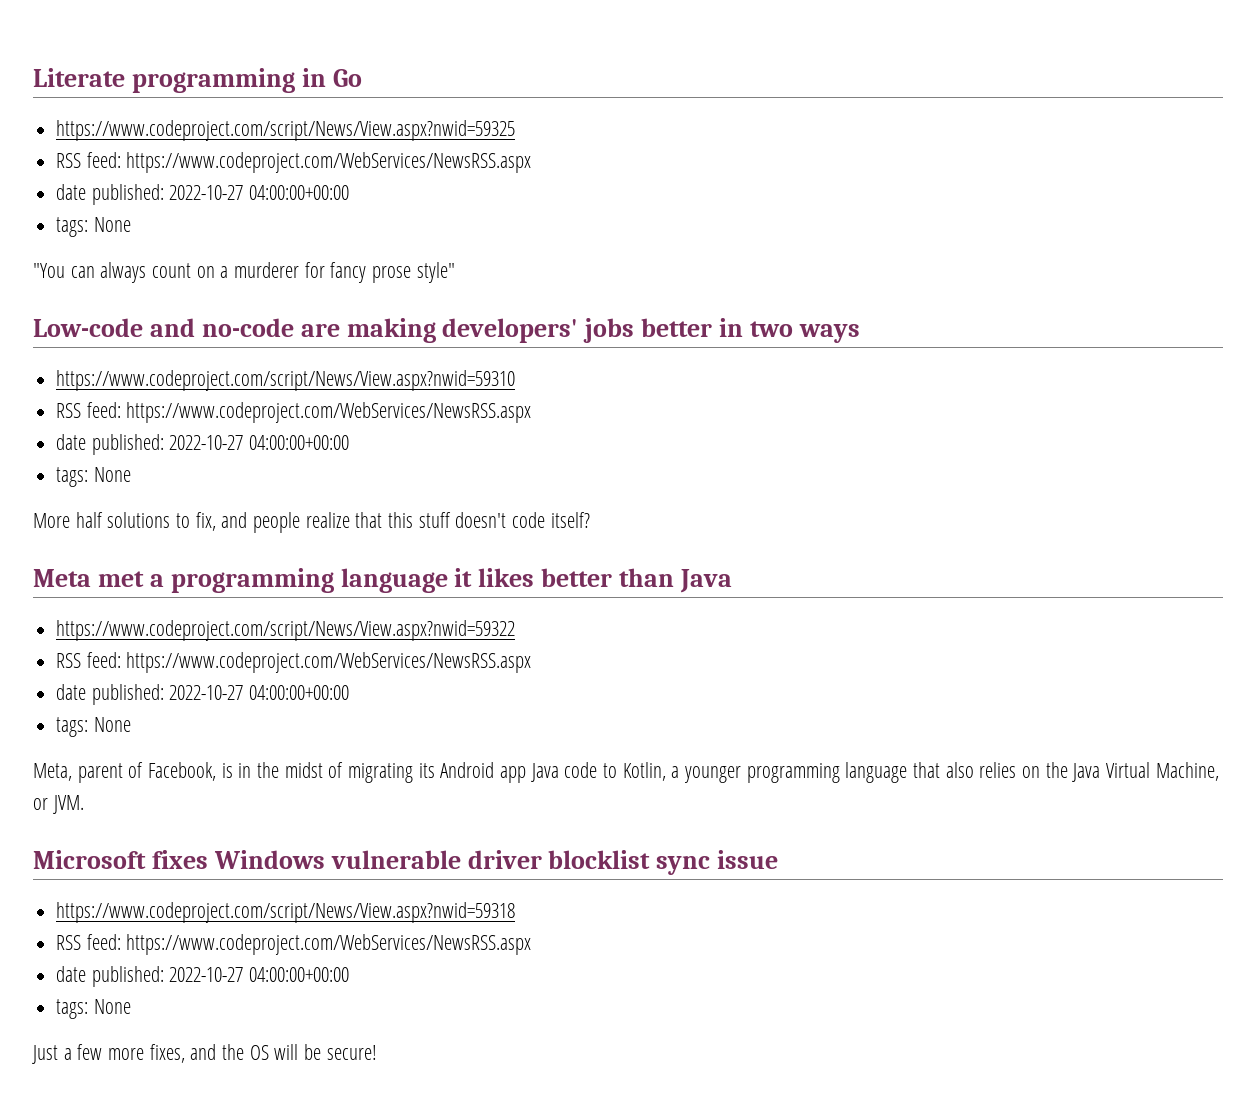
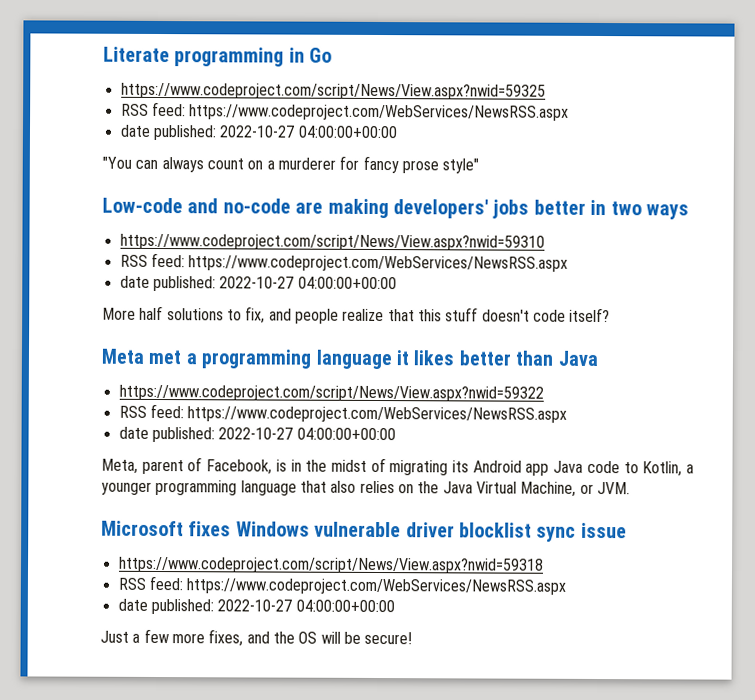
[56,217,131,237] // tags: None -> (398, 132) none
[56,467,131,487] // tags: None -> (397, 283) none
[56,717,131,737] // tags: None -> (396, 434) none
[56,999,131,1019] // tags: None -> (395, 606) none

